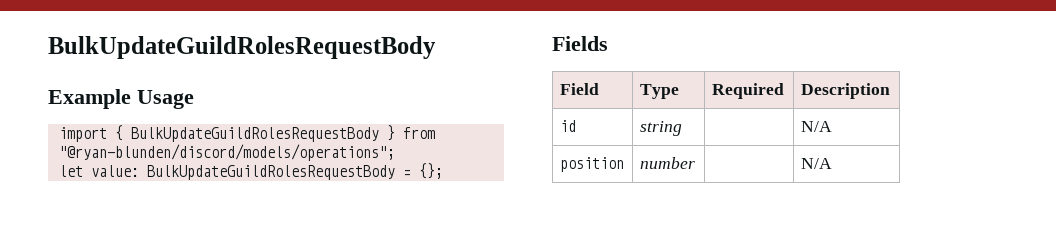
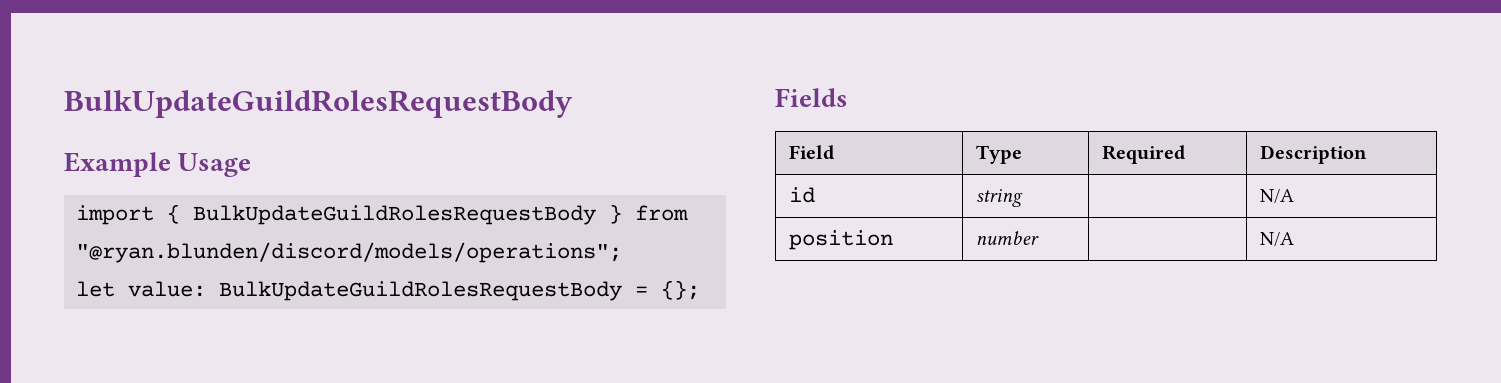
[58,144,395,161] "@ryan-blunden/discord/models/operations"; -> [76,242,622,263] "@ryan.blunden/discord/models/operations";

